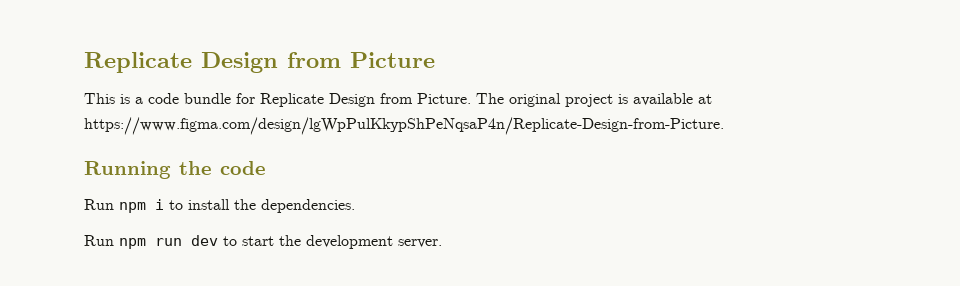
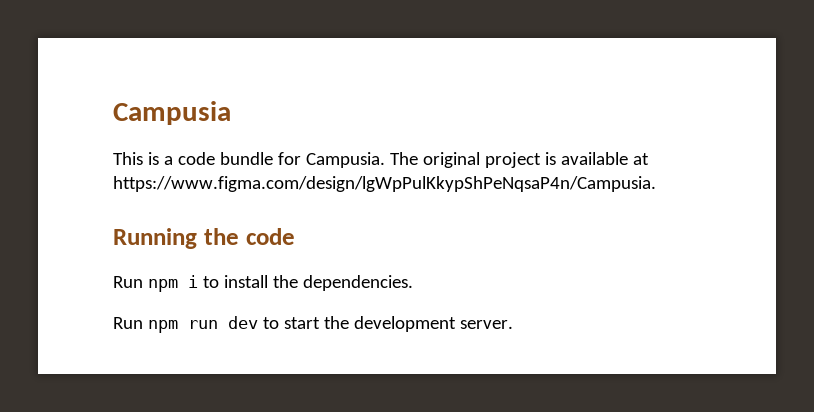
[84,52,435,73] Replicate Design from Picture -> [113,101,231,125] Campusia
[260,93,471,107] Replicate Design from Picture. -> [305,152,385,168] Campusia.
[84,117,724,135] https://www.figma.com/design/lgWpPulKkypShPeNqsaP4n/Replicate-Design-from-Picture. -> [113,176,656,192] https://www.figma.com/design/lgWpPulKkypShPeNqsaP4n/Campusia.

